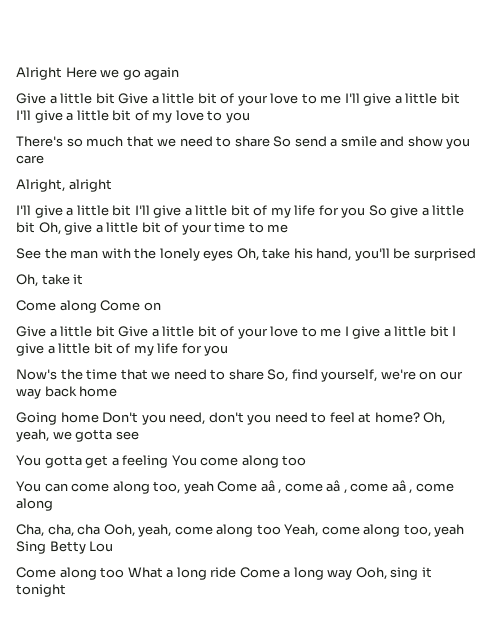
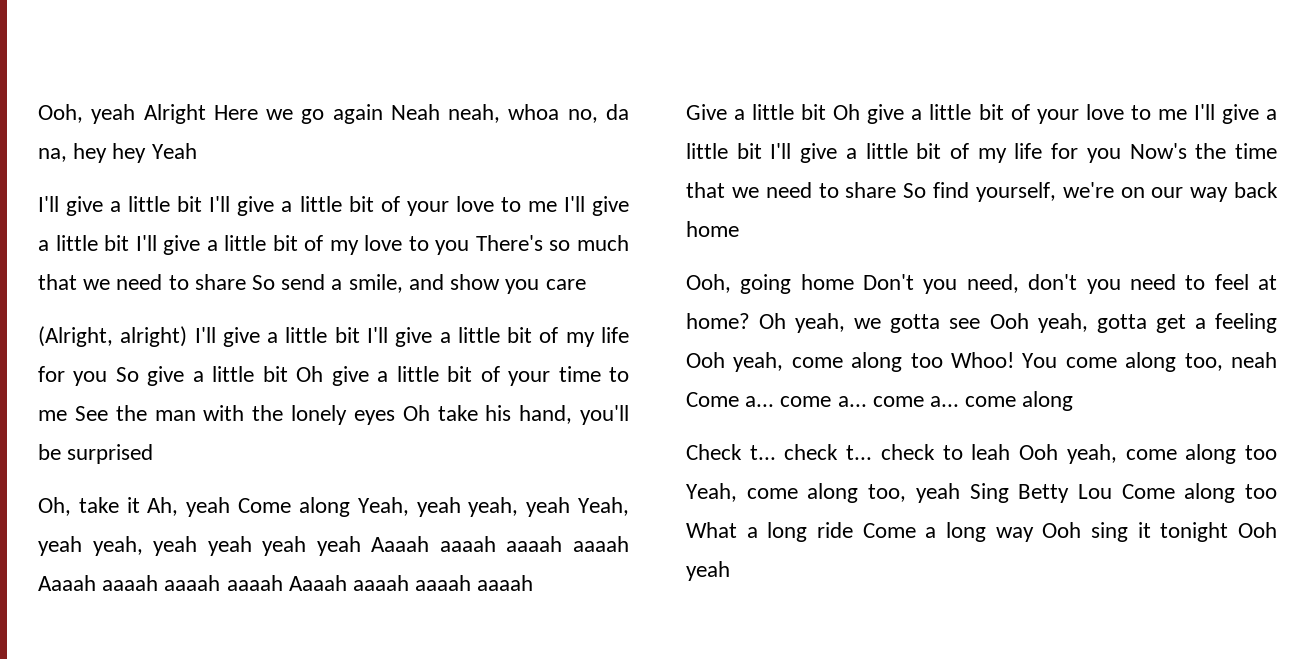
(16, 73) none -> [38,104,136,124] Ooh, yeah
[16,93,149,104] // Give a little bit Give -> [390,104,629,123] [38,143,197,163] [38,196,275,216] Neah neah, whoa no, da na, hey hey Yeah // I'll give a little bit I'll give
(250, 117) // -> (470, 247) none
[340,136,377,147] smile -> [348,274,403,293] smile,
[16,179,112,192] Alright, alright // -> [38,326,188,347] (Alright, alright)
[38,222,61,235] Oh, -> [296,366,324,382] Oh
(289, 228) // -> (67, 415) none
[236,248,259,261] Oh, -> [402,405,430,421] Oh
[16,300,161,313] [16,326,457,339] [16,343,229,356] // Come along Come on // Give a little bit Give a little bit of your love to me I give a little bit I give a little bit of my life for you // -> [147,497,629,517] [38,536,629,556] [38,575,534,591] [686,104,1277,124] [686,143,1121,163] Ah, yeah Come along Yeah, yeah yeah, yeah Yeah, yeah yeah, yeah yeah yeah yeah Aaaah aaaah aaaah aaaah Aaaah aaaah aaaah aaaah Aaaah aaaah aaaah aaaah // Give a little bit Oh give a little bit of your love to me I'll give a little bit I'll give a little bit of my life for you
[267,369,289,382] So, -> [903,183,927,198] So
[16,412,57,425] Going -> [686,274,792,294] Ooh, going
[423,412,446,425] Oh, -> [759,313,787,329] Oh
[16,455,41,466] // You -> [989,313,1088,333] Ooh yeah,
[171,455,307,468] [16,480,454,494] [16,498,53,511] [16,524,135,537] You come along too // You can come along too, yeah Come aâ , come aâ , come aâ , come along // Cha, cha, cha Ooh, -> [686,352,1277,372] [686,391,1074,411] [686,444,1059,460] Ooh yeah, come along too Whoo! You come along too, neah Come a... come a... come a... come along // Check t... check t... check to leah Ooh
(114, 546) // -> (1112, 491) none
[355,567,387,580] Ooh, -> [1042,522,1082,538] Ooh
(66, 590) none -> [1238,522,1277,538] [686,561,730,581] Ooh yeah

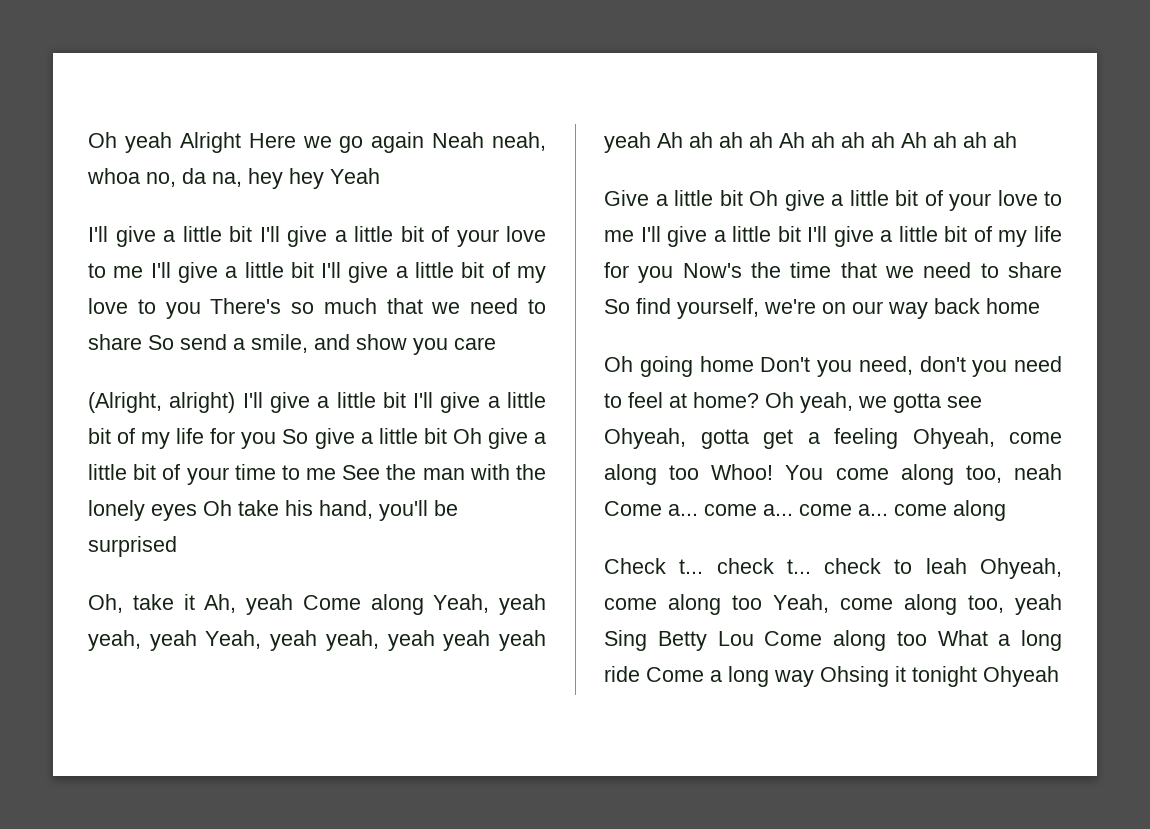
[38,104,83,123] Ooh, -> [88,132,117,148] Oh
[371,536,629,552] [38,575,534,591] Aaaah aaaah aaaah aaaah Aaaah aaaah aaaah aaaah Aaaah aaaah aaaah aaaah -> [657,132,1017,148] Ah ah ah ah Ah ah ah ah Ah ah ah ah
[686,274,731,293] Ooh, -> [604,356,633,372] Oh
[989,313,1088,333] Ooh yeah, -> [604,428,686,449] Ohyeah,
[686,352,784,372] Ooh yeah, -> [912,428,995,449] Ohyeah,
[1019,444,1117,464] Ooh yeah, -> [980,558,1062,579] Ohyeah,
[1042,522,1277,542] [686,561,730,581] Ooh sing it tonight Ooh yeah -> [820,666,1059,687] Ohsing it tonight Ohyeah

